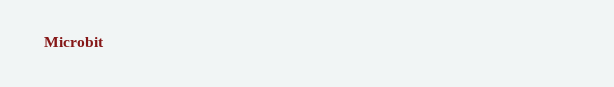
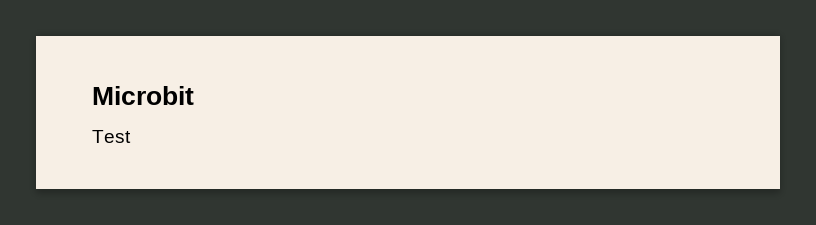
(104, 42) none -> [92,130,131,143] // Test

